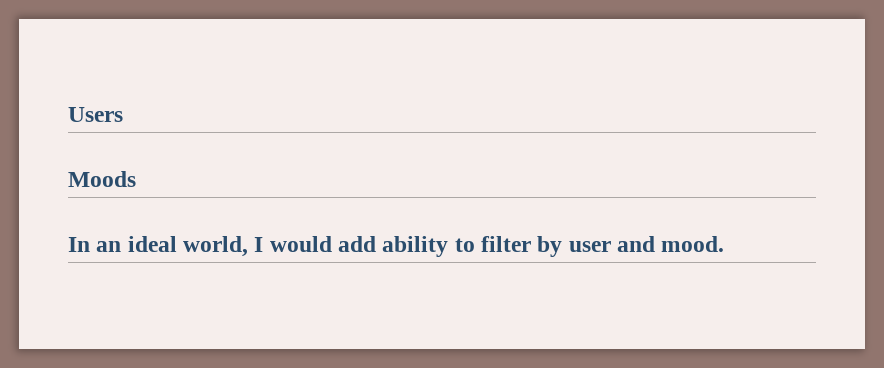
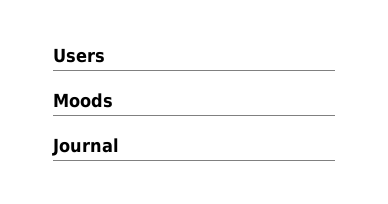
[68,236,725,257] In an ideal world, I would add ability to filter by user and mood. -> [52,138,119,156] Journal

